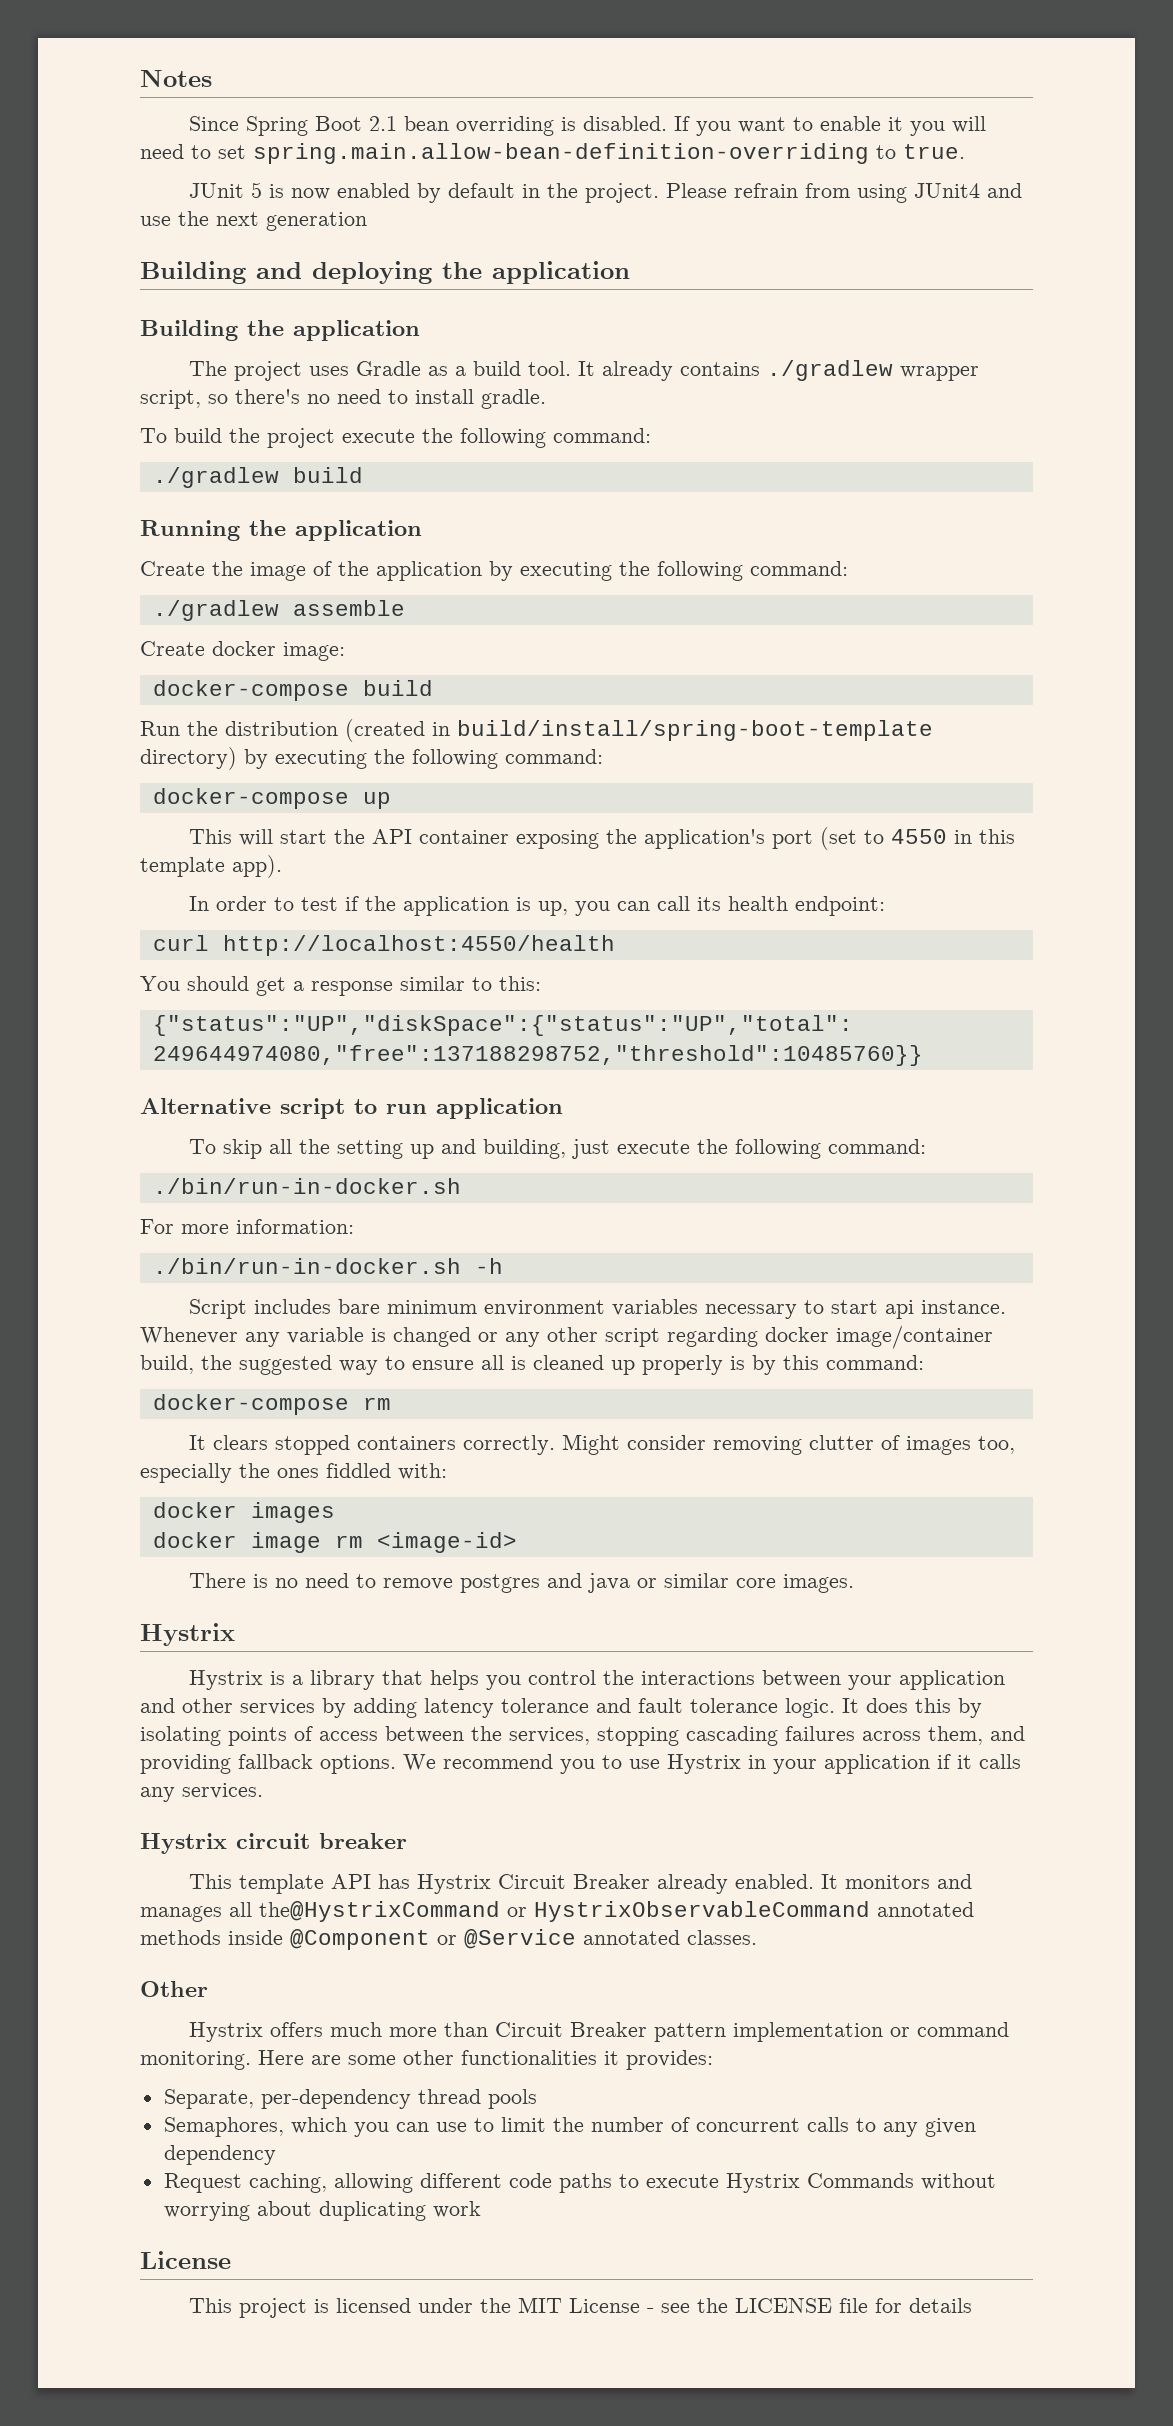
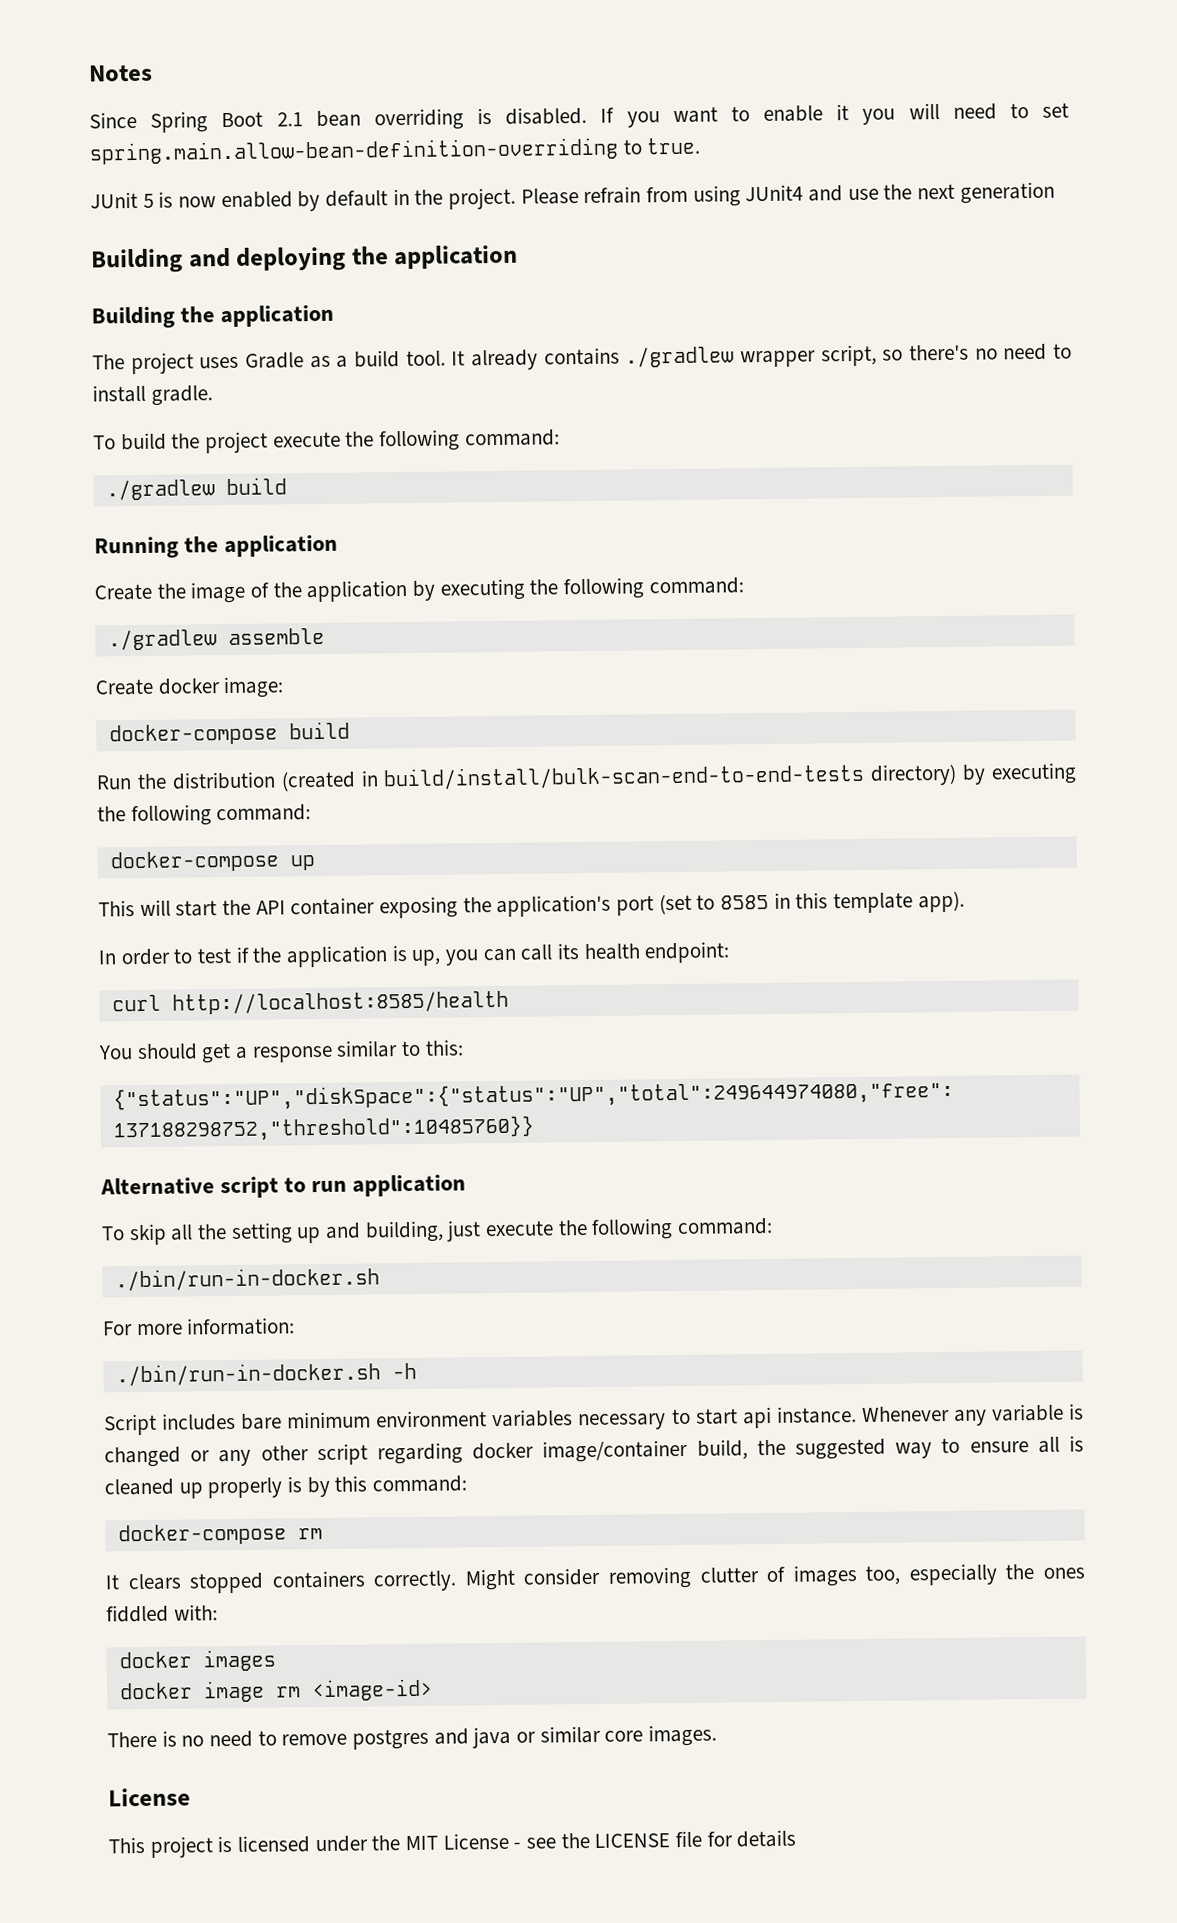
[457,720,933,741] build/install/spring-boot-template -> [383,763,866,791] build/install/bulk-scan-end-to-end-tests
[891,829,948,844] 4550 -> [720,894,770,910] 8585
[222,935,615,956] http://localhost:4550/health -> [171,990,509,1015] http://localhost:8585/health
[140,1623,235,1646] [189,1670,1006,1690] [140,1698,982,1718] [140,1726,1025,1746] [140,1754,1021,1774] [140,1783,263,1802] [140,1833,407,1854] [189,1874,973,1894] [140,1901,974,1922] [140,1929,757,1950] [140,1981,208,1997] [189,2022,1010,2042] [140,2050,713,2070] [163,2089,537,2109] [163,2117,976,2137] [163,2145,276,2165] [163,2173,996,2193] [163,2201,481,2221] // Hystrix // Hystrix is a library that helps you control the interactions between your application and other services by adding latency tolerance and fault tolerance logic. It does this by isolating points of access between the services, stopping cascading failures across them, and providing fallback options. We recommend you to use Hystrix in your application if it calls any services. // Hystrix circuit breaker // This template API has Hystrix Circuit Breaker already enabled. It monitors and manages all the@HystrixCommand or HystrixObservableCommand annotated methods inside @Component or @Service annotated classes. // Other // Hystrix offers much more than Circuit Breaker pattern implementation or command monitoring. Here are some other functionalities it provides: // Separate, per-dependency thread pools // Semaphores, which you can use to limit the number of concurrent calls to any given dependency // Request caching, allowing different code paths to execute Hystrix Commands without worrying about duplicating work -> (718, 1735) none

